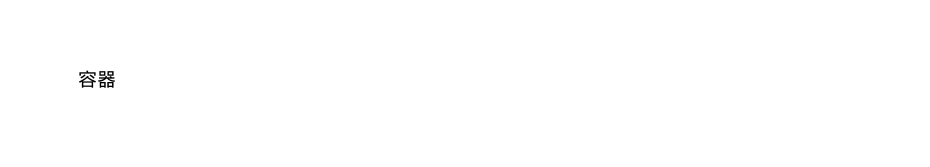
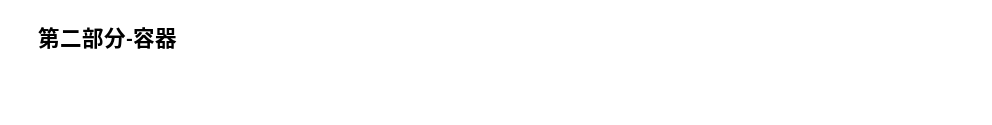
(78, 79) none -> [38,27,133,49] 第二部分-

